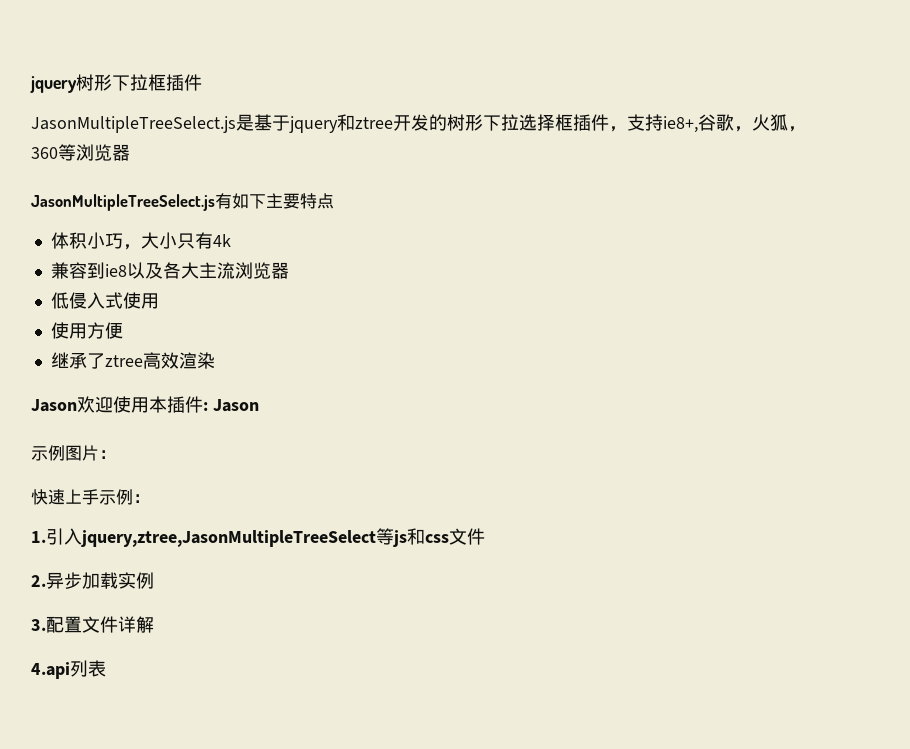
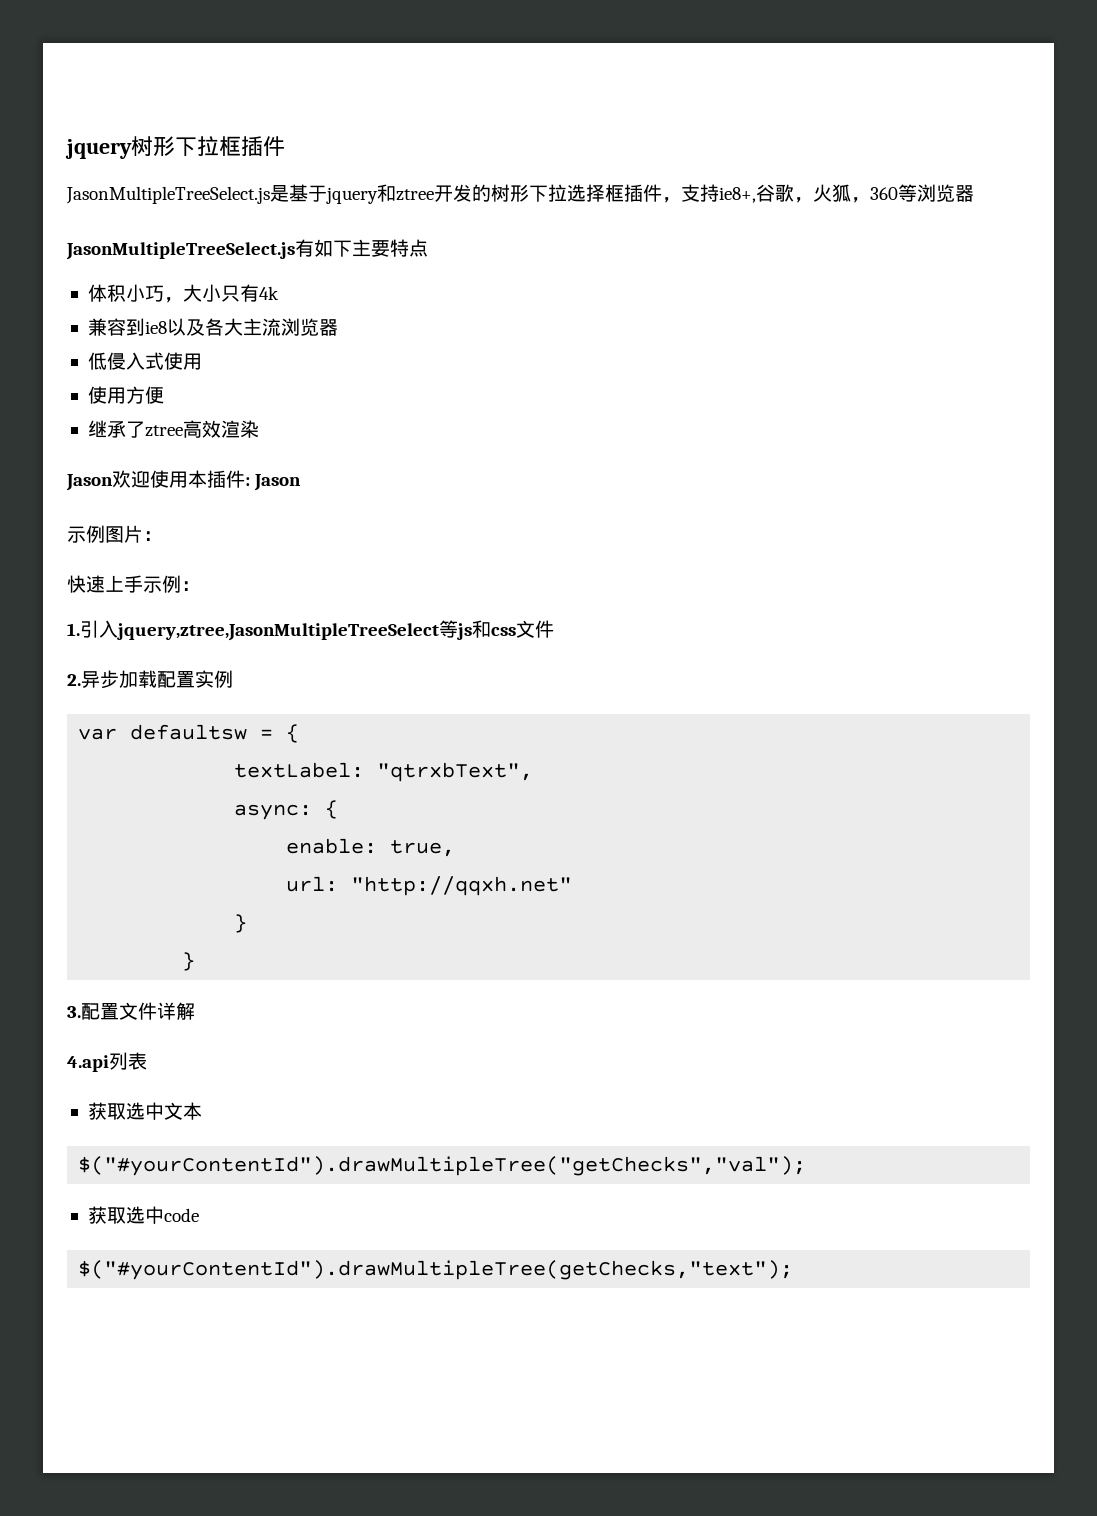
(118, 580) none -> [157,671,195,688] 配置
(154, 580) none -> [78,724,300,743] [234,762,534,782] [234,800,339,820] [286,838,456,857] [286,876,573,896] [234,914,248,933] [182,952,196,971] // var defaultsw = { // textLabel: "qtrxbText", // async: { // enable: true, // url: "http://qqxh.net" // } // }
(106, 668) none -> [87,1102,202,1120] [78,1156,807,1176] [87,1206,199,1224] [78,1260,794,1280] // 获取选中文本 // $("#yourContentId").drawMultipleTree("getChecks","val"); // 获取选中code // $("#yourContentId").drawMultipleTree(getChecks,"text");

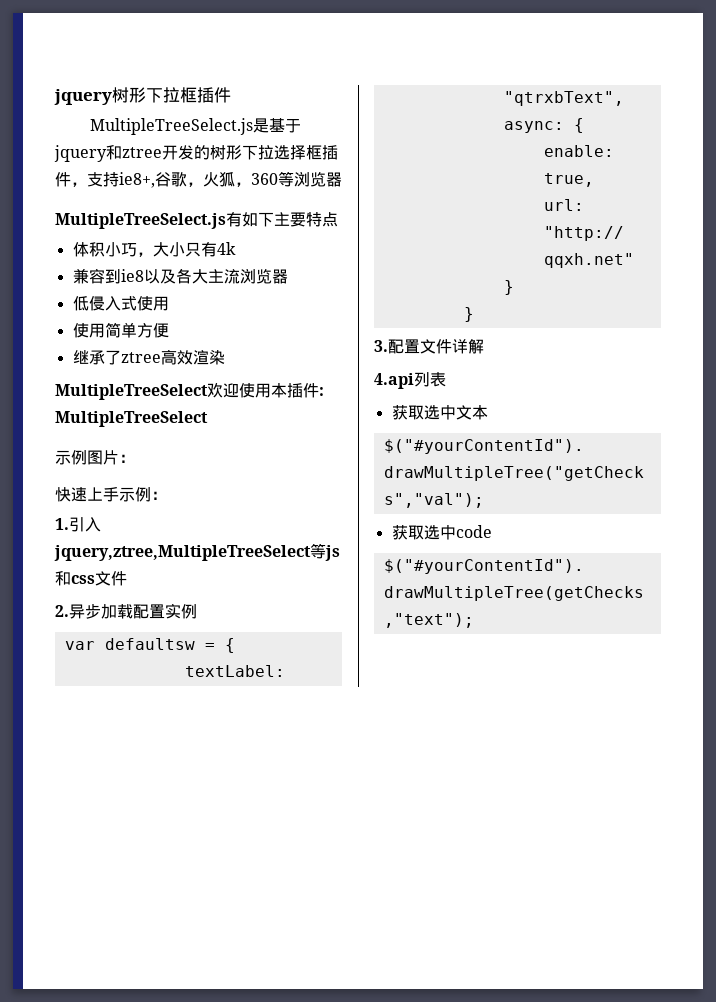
[66,186,270,204] JasonMultipleTreeSelect.js -> [89,118,253,135] MultipleTreeSelect.js
[66,242,295,260] JasonMultipleTreeSelect.js -> [55,213,226,229] MultipleTreeSelect.js
(126, 395) none -> [104,322,137,338] 简单
[66,474,113,491] Jason -> [55,384,208,400] MultipleTreeSelect
[254,474,302,491] Jason -> [55,411,208,427] MultipleTreeSelect
[117,623,439,641] jquery,ztree,JasonMultipleTreeSelect -> [54,545,311,561] jquery,ztree,MultipleTreeSelect

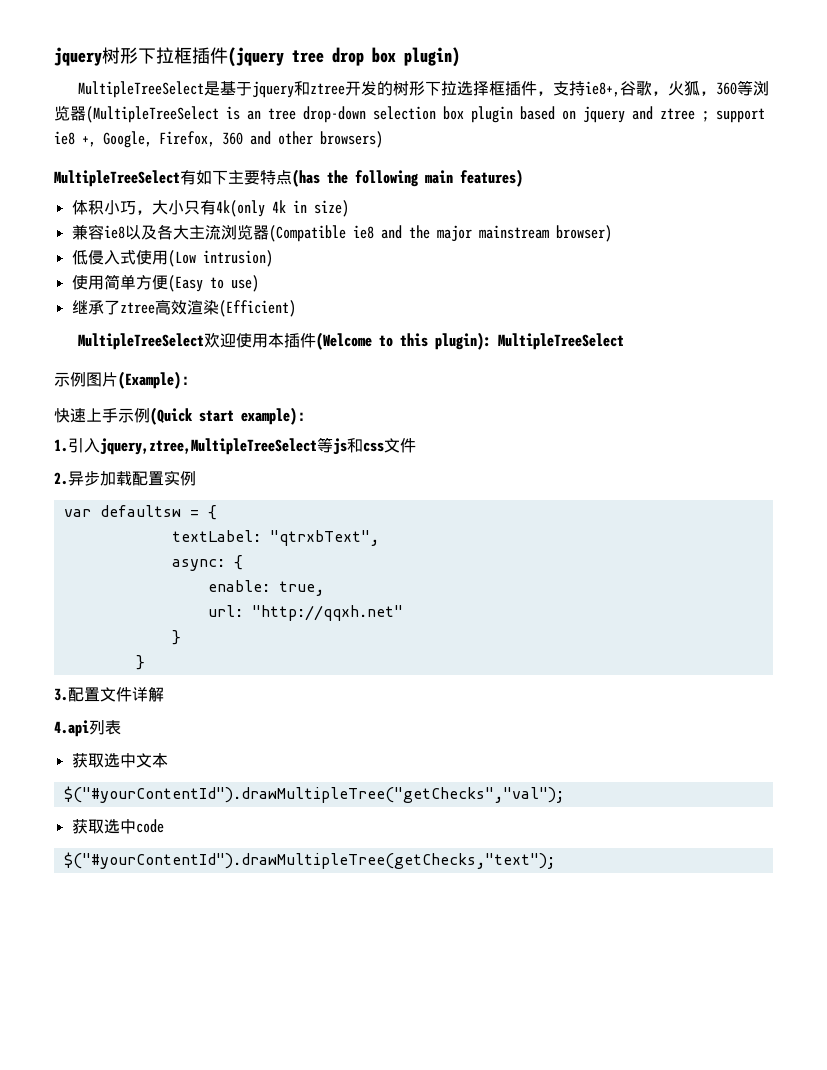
[89,118,253,135] // MultipleTreeSelect.js -> [228,47,460,67] [78,81,205,98] (jquery tree drop box plugin) // MultipleTreeSelect
[55,213,226,229] // MultipleTreeSelect.js -> [86,106,765,123] [54,131,383,148] [54,170,180,187] (MultipleTreeSelect is an tree drop-down selection box plugin based on jquery and ztree ; support ie8 +, Google, Firefox, 360 and other browsers) // MultipleTreeSelect
(338, 219) none -> [292,169,523,187] (has the following main features)
(217, 249) none -> [215,200,265,217] 4k(only
(236, 248) none -> [292,200,349,217] in size)
[104,269,121,284] 到 -> (104, 232) none
(288, 276) none -> [268,225,612,242] (Compatible ie8 and the major mainstream browser)
(169, 303) none -> [167,250,273,267] (Low intrusion)
(169, 330) none -> [167,275,259,292] (Easy to use)
(225, 357) none -> [218,300,296,317] (Efficient)
[319,387,324,396] : -> [316,332,492,350] (Welcome to this plugin):
(119, 457) none -> [118,371,181,389] (Example)
(151, 494) none -> [150,407,297,425] (Quick start example)

